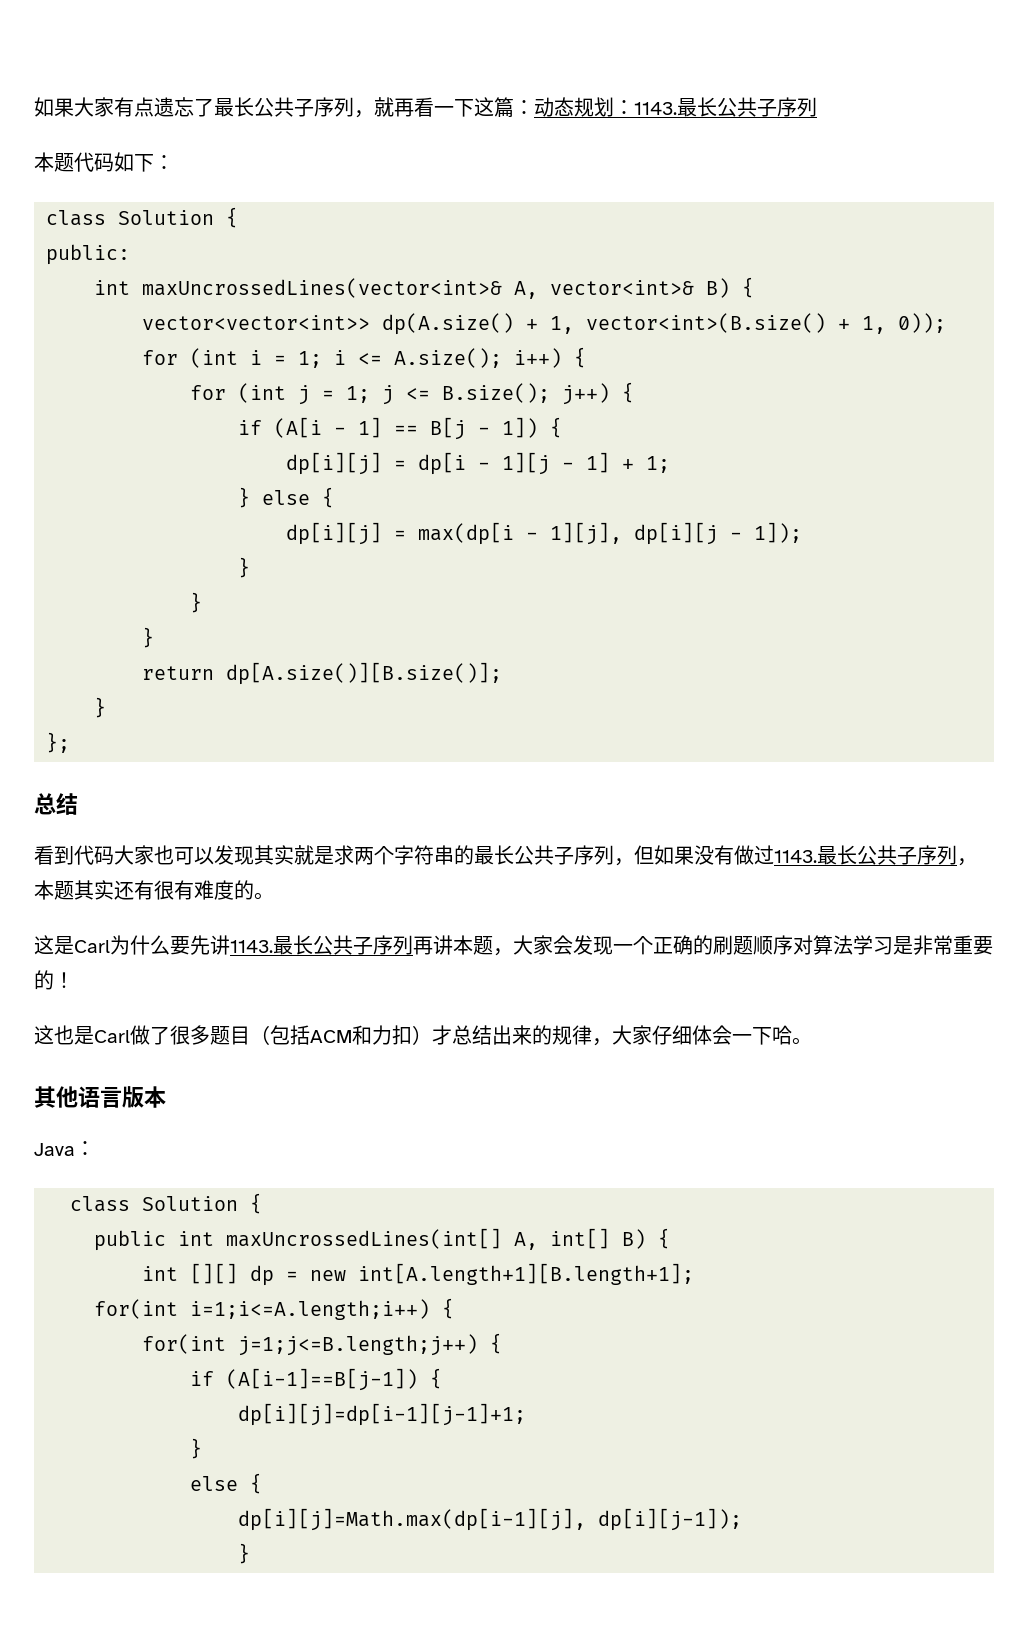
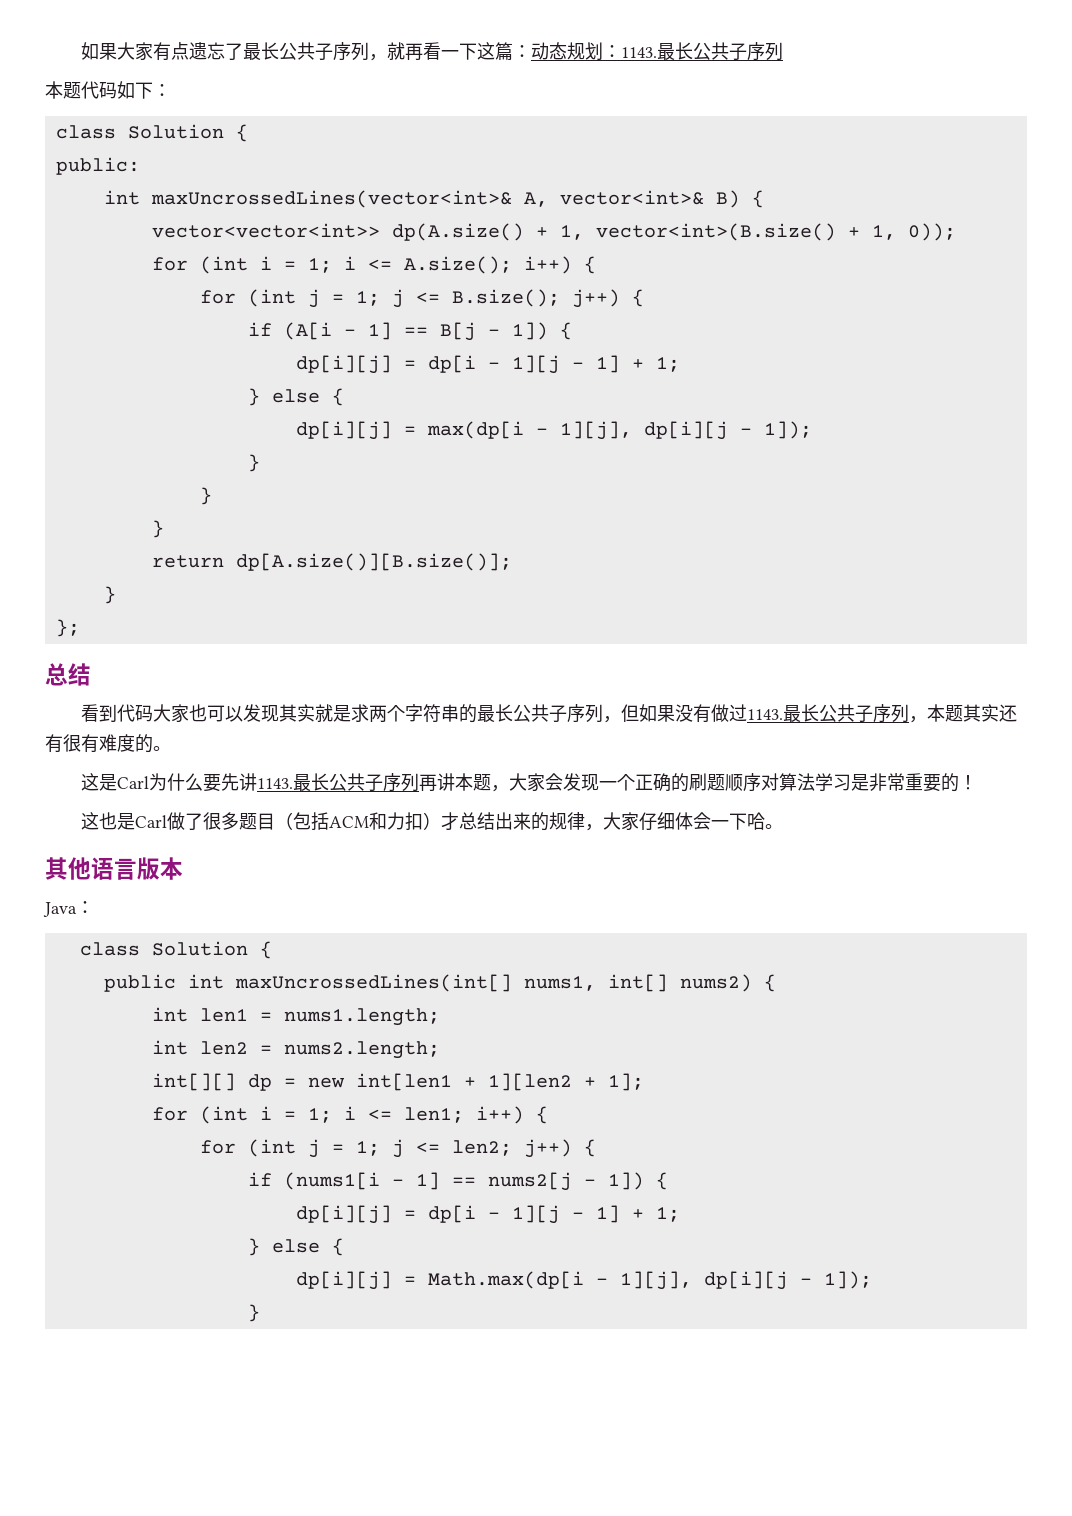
[514,1228,646,1250] A, int[] B) -> [523,974,752,992] nums1, int[] nums2)
[190,1263,694,1286] [94,1298,454,1320] [142,1333,502,1356] [190,1368,442,1391] [238,1403,526,1426] [190,1438,202,1459] [190,1473,262,1494] [238,1508,742,1531] [][] dp = new int[A.length+1][B.length+1]; // for(int i=1;i<=A.length;i++) { // for(int j=1;j<=B.length;j++) { // if (A[i-1]==B[j-1]) { // dp[i][j]=dp[i-1][j-1]+1; // } // else { // dp[i][j]=Math.max(dp[i-1][j], dp[i][j-1]); -> [199,1008,440,1026] [151,1040,440,1059] [151,1073,644,1091] [151,1106,548,1124] [199,1139,596,1158] [247,1172,668,1191] [295,1205,680,1224] [247,1238,344,1256] [295,1271,872,1290] len1 = nums1.length; // int len2 = nums2.length; // int[][] dp = new int[len1 + 1][len2 + 1]; // for (int i = 1; i <= len1; i++) { // for (int j = 1; j <= len2; j++) { // if (nums1[i - 1] == nums2[j - 1]) { // dp[i][j] = dp[i - 1][j - 1] + 1; // } else { // dp[i][j] = Math.max(dp[i - 1][j], dp[i][j - 1]);

